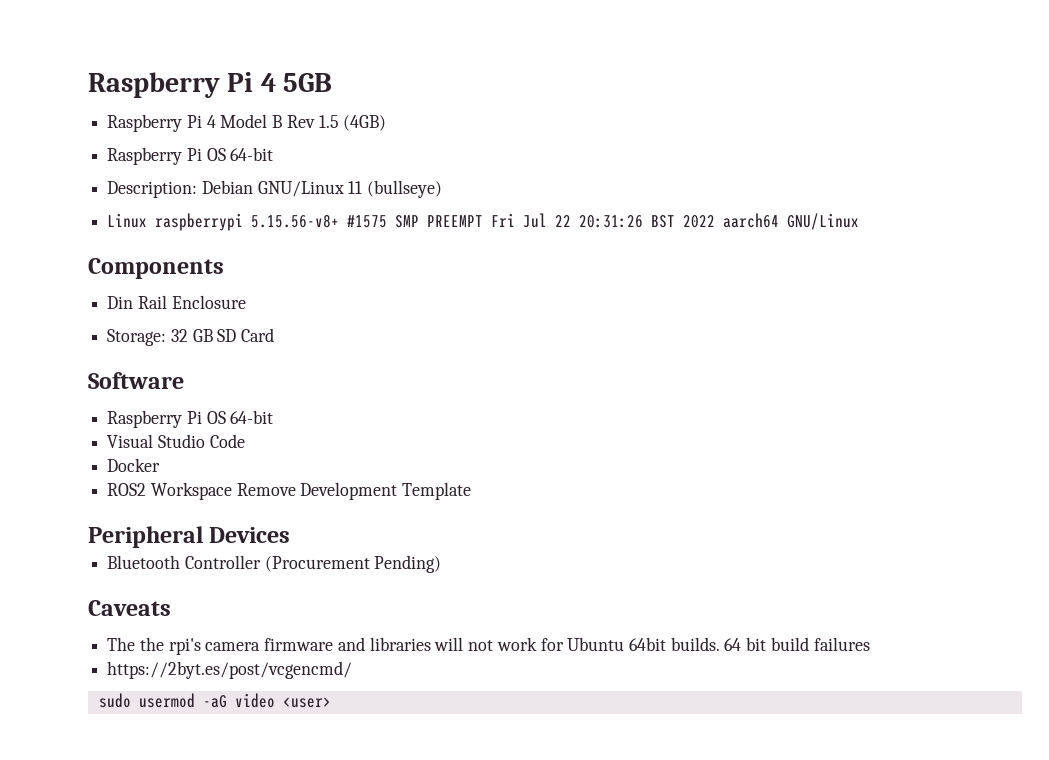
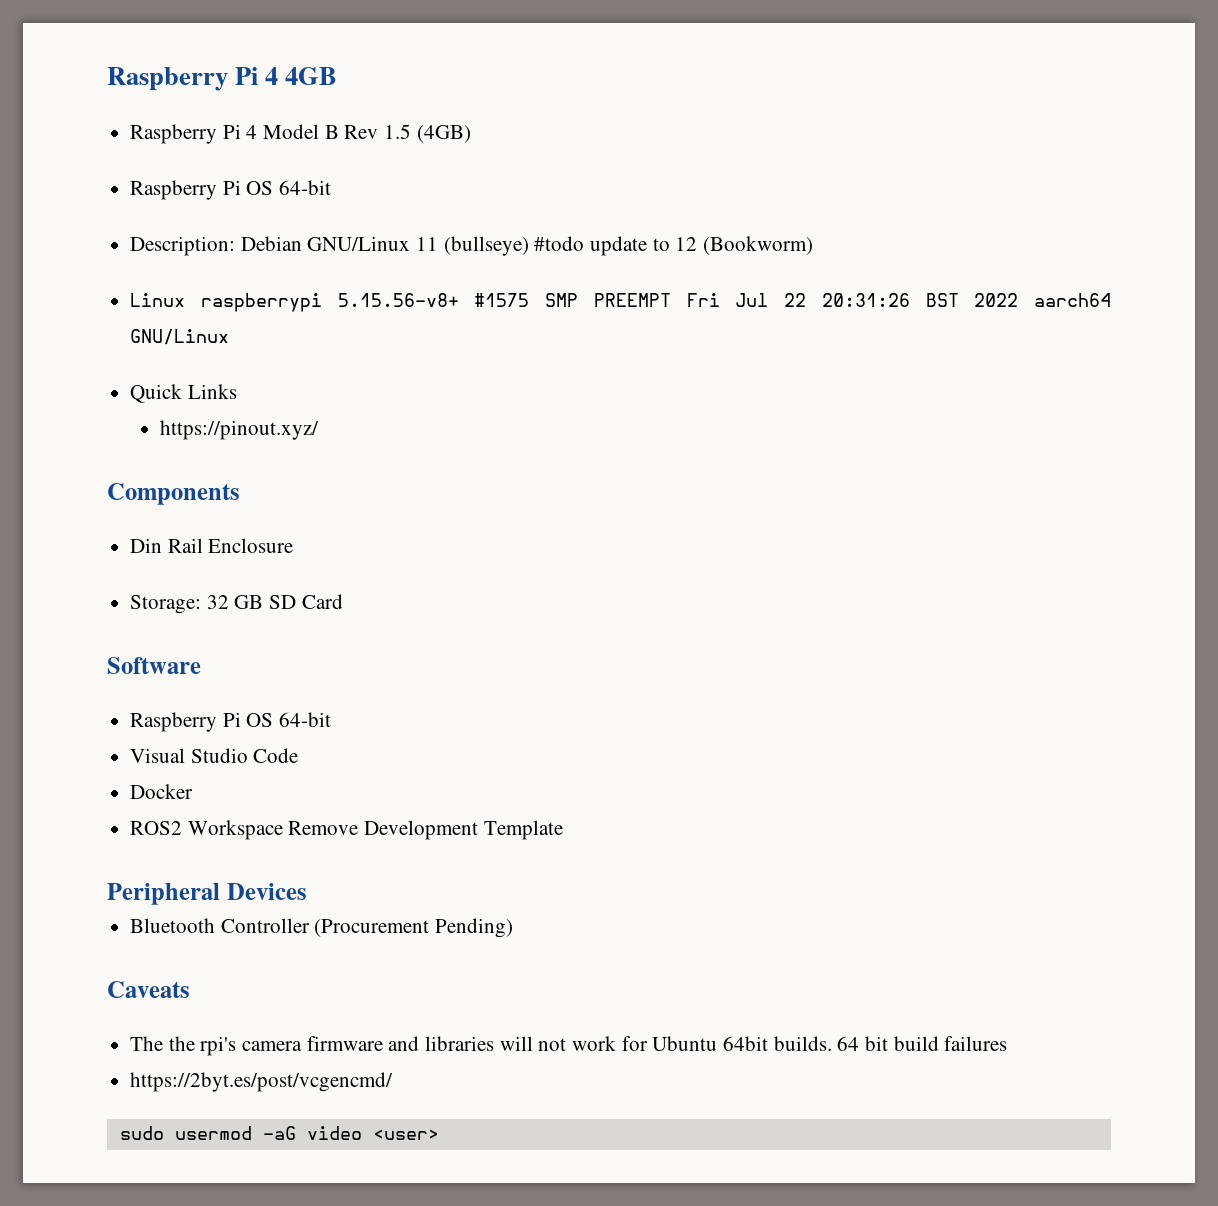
[88,72,333,98] Raspberry Pi 4 5GB -> [107,67,338,91] Raspberry Pi 4 4GB
(443, 189) none -> [534,236,814,256] #todo update to 12 (Bookworm)
(860, 221) none -> [130,384,237,403] [160,420,320,440] // Quick Links // https://pinout.xyz/

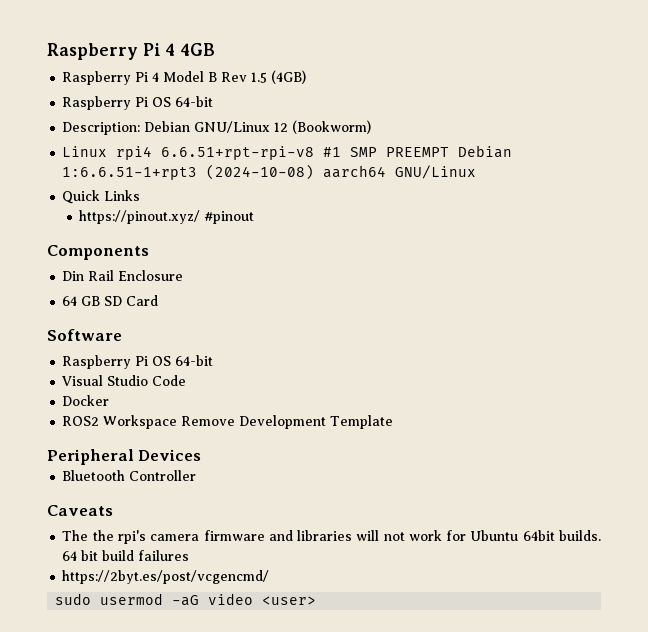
[416,236,814,256] [130,293,1019,312] 11 (bullseye) #todo update to 12 (Bookworm) // Linux raspberrypi 5.15.56-v8+ #1575 SMP PREEMPT Fri Jul 22 20:31:26 BST 2022 -> [274,120,372,134] [62,145,513,160] [62,164,315,180] 12 (Bookworm) // Linux rpi4 6.6.51+rpt-rpi-v8 #1 SMP PREEMPT Debian 1:6.6.51-1+rpt3 (2024-10-08)
(320, 430) none -> [204,211,255,224] #pinout
[130,595,229,614] Storage: 32 -> [62,296,78,306] 64
[314,918,514,938] (Procurement Pending) -> (197, 475) none

